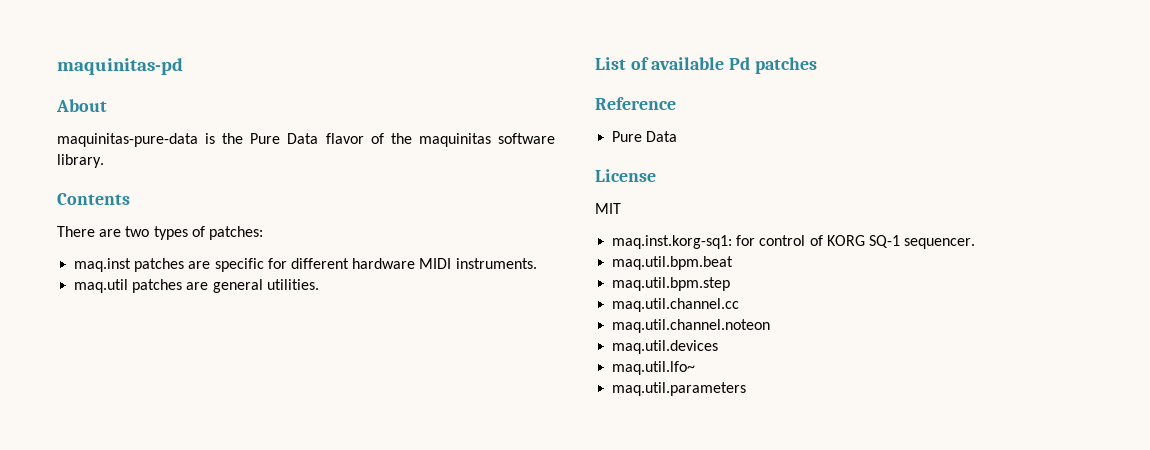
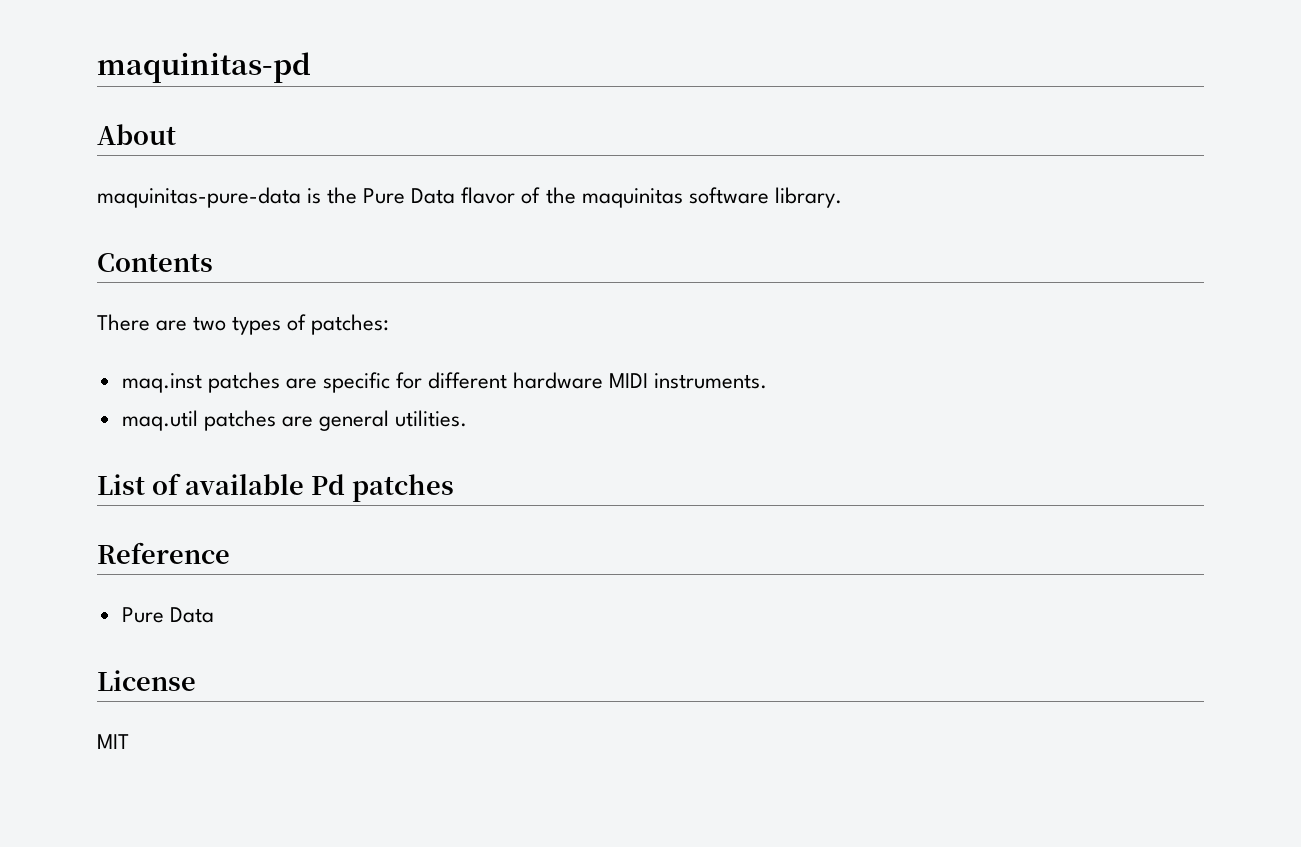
[612,235,976,249] [612,256,734,270] [612,277,731,291] [612,298,740,312] [612,319,771,333] [612,340,719,354] [612,361,696,375] [612,382,747,396] // maq.inst.korg-sq1: for control of KORG SQ-1 sequencer. // maq.util.bpm.beat // maq.util.bpm.step // maq.util.channel.cc // maq.util.channel.noteon // maq.util.devices // maq.util.lfo~ // maq.util.parameters -> (129, 741) none

